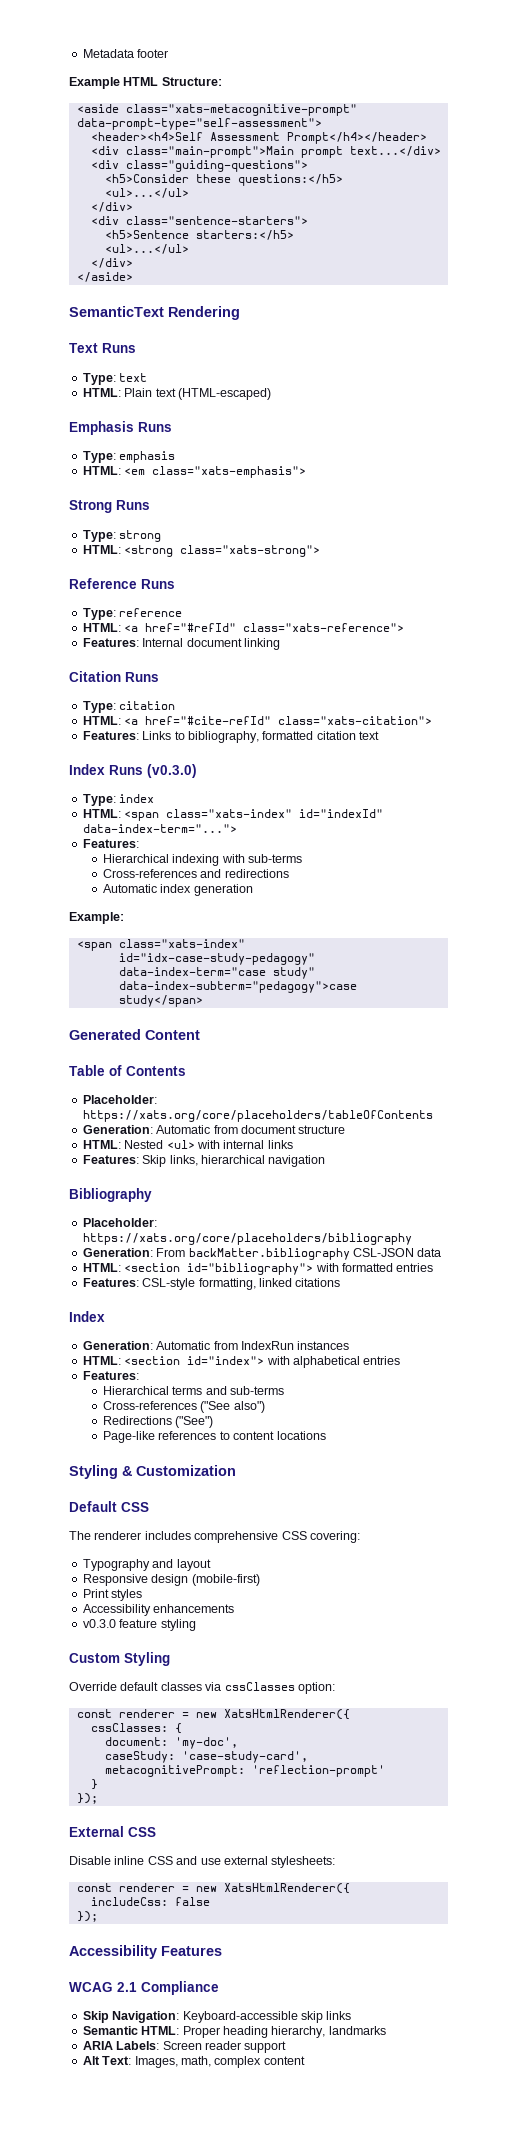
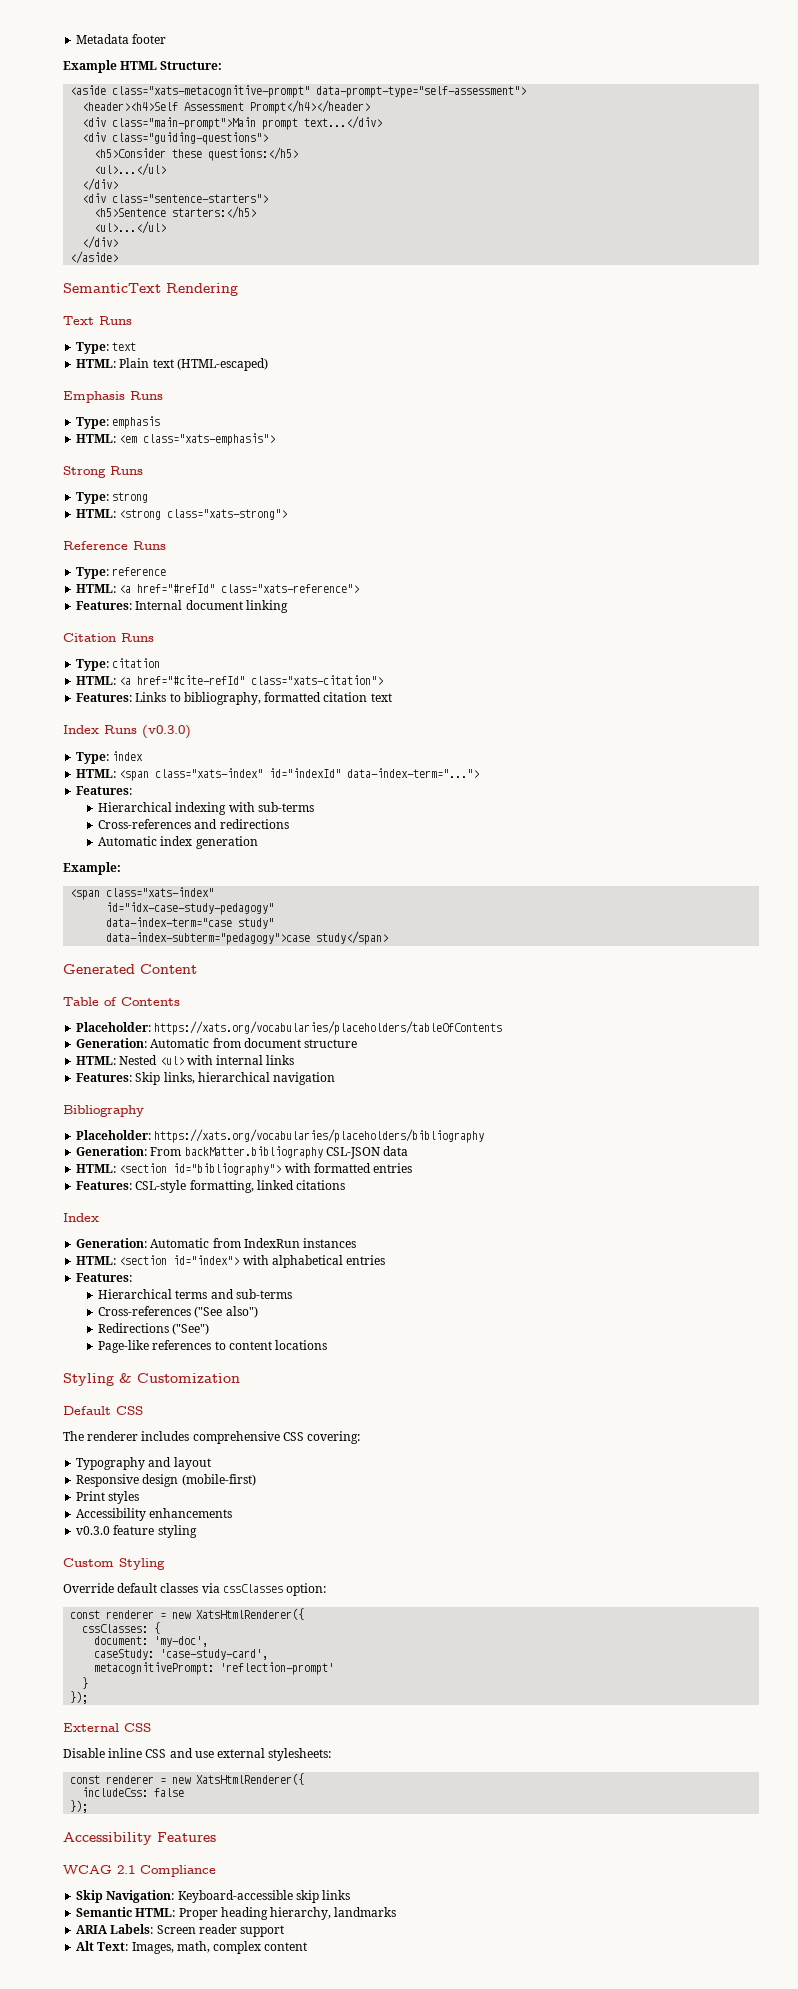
[82,1110,433,1122] https://xats.org/core/placeholders/tableOfContents -> [154,1021,503,1035] https://xats.org/vocabularies/placeholders/tableOfContents
[82,1233,412,1245] https://xats.org/core/placeholders/bibliography -> [154,1129,485,1143] https://xats.org/vocabularies/placeholders/bibliography

